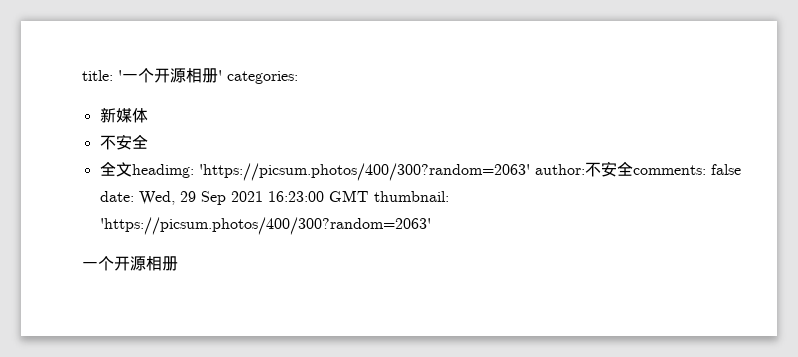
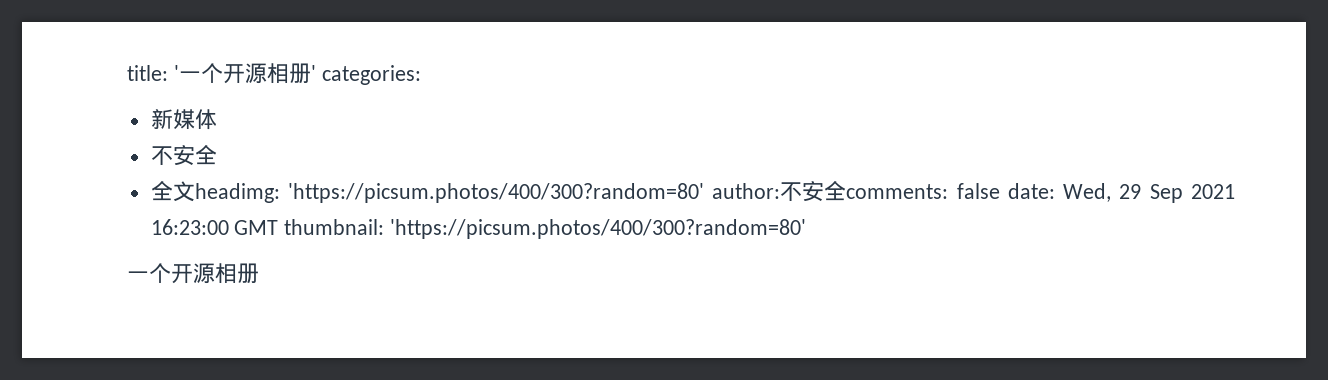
[198,163,530,181] 'https://picsum.photos/400/300?random=2063' -> [287,183,704,203] 'https://picsum.photos/400/300?random=80'
[99,217,431,235] 'https://picsum.photos/400/300?random=2063' -> [390,219,807,239] 'https://picsum.photos/400/300?random=80'

